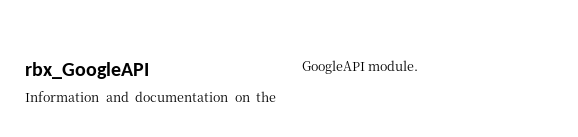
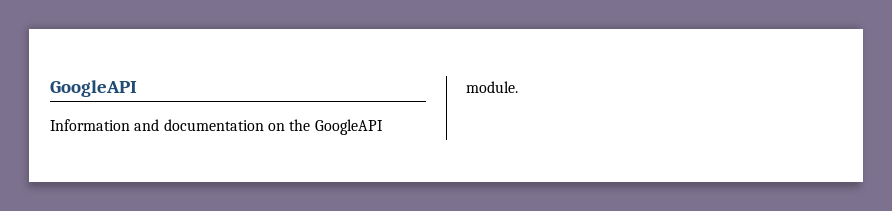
[25,62,149,79] rbx_GoogleAPI -> [50,80,137,97] GoogleAPI

